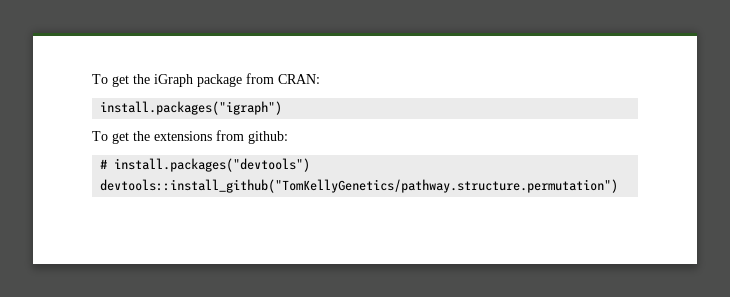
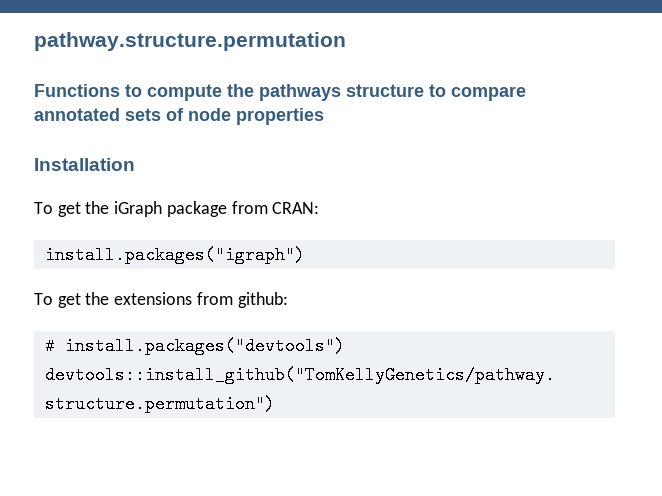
(92, 79) none -> [34,32,346,51] [34,84,526,101] [34,108,324,125] [34,158,135,171] pathway.structure.permutation // Functions to compute the pathways structure to compare annotated sets of node properties // Installation //

